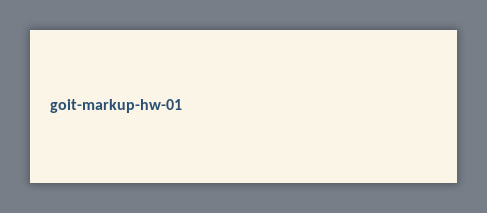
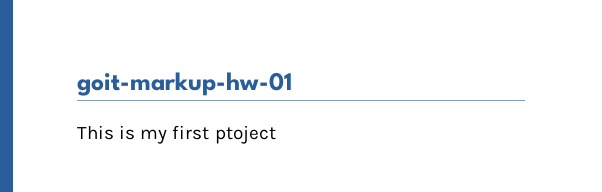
(182, 106) none -> [77,125,276,144] // This is my first ptoject

